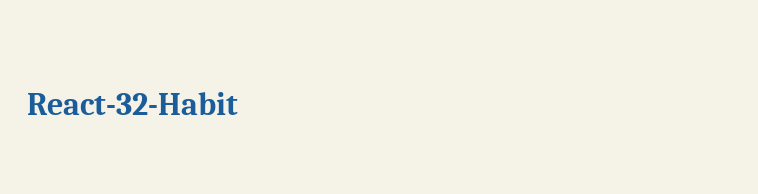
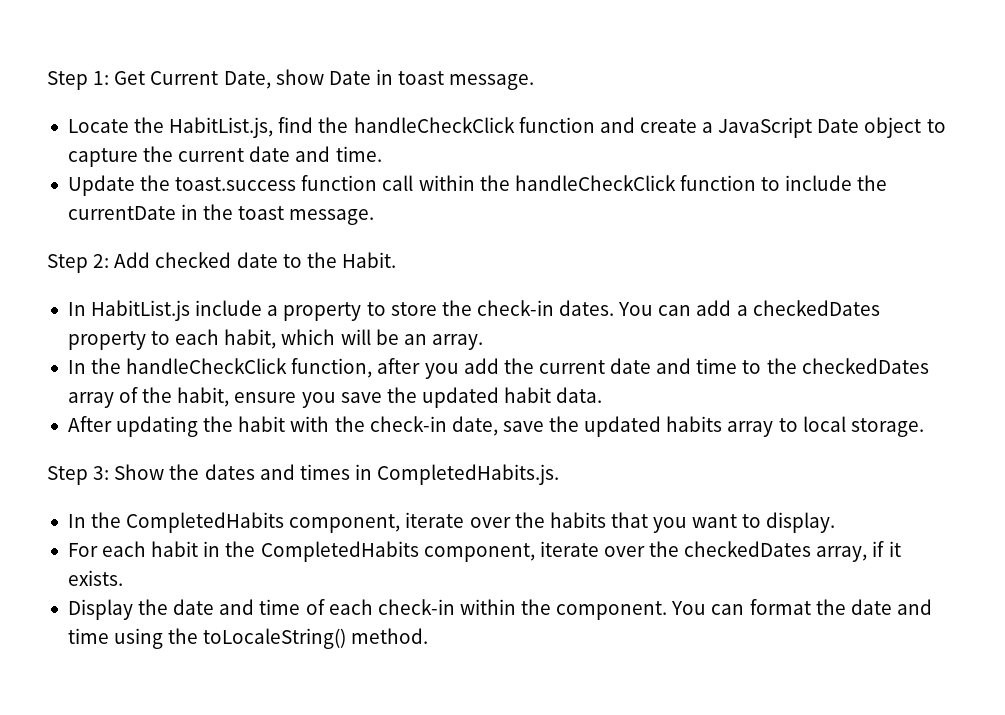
[27,92,238,115] React-32-Habit -> [47,69,535,90] [67,117,946,138] [67,146,382,167] [67,175,888,196] [67,204,375,225] [47,252,396,273] [67,300,880,321] [67,329,483,350] [67,358,929,379] [67,387,603,408] [67,416,924,437] [47,464,560,485] [67,512,836,533] [67,541,901,562] [67,570,123,586] [67,599,932,620] [67,628,429,649] Step 1: Get Current Date, show Date in toast message. // Locate the HabitList.js, find the handleCheckClick function and create a JavaScript Date object to capture the current date and time. // Update the toast.success function call within the handleCheckClick function to include the currentDate in the toast message. // Step 2: Add checked date to the Habit. // In HabitList.js include a property to store the check-in dates. You can add a checkedDates property to each habit, which will be an array. // In the handleCheckClick function, after you add the current date and time to the checkedDates array of the habit, ensure you save the updated habit data. // After updating the habit with the check-in date, save the updated habits array to local storage. // Step 3: Show the dates and times in CompletedHabits.js. // In the CompletedHabits component, iterate over the habits that you want to display. // For each habit in the CompletedHabits component, iterate over the checkedDates array, if it exists. // Display the date and time of each check-in within the component. You can format the date and time using the toLocaleString() method.

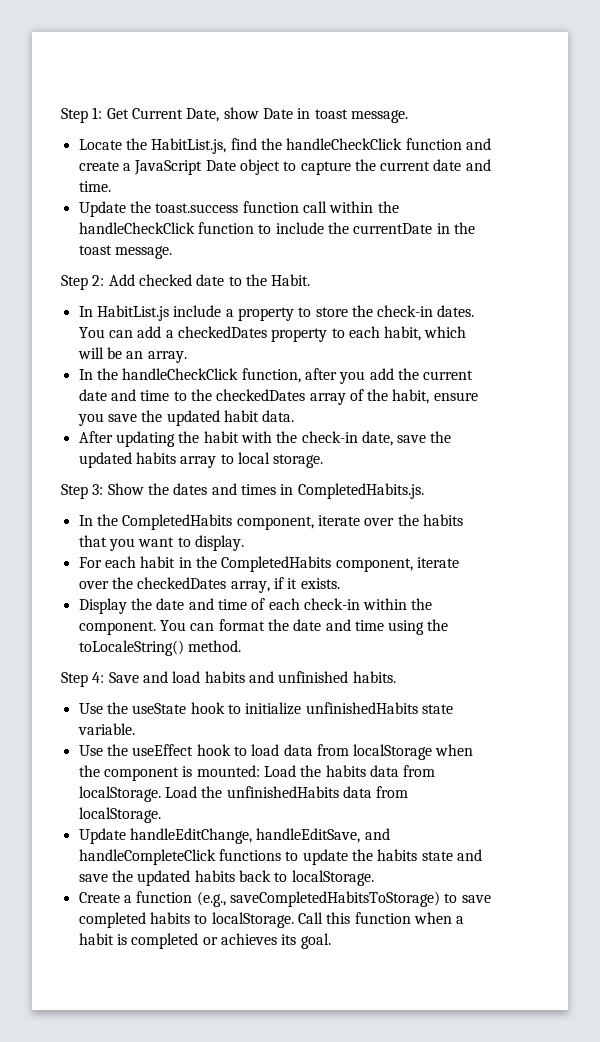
(429, 636) none -> [61,671,396,687] [78,702,453,715] [77,723,135,735] [78,744,474,760] [78,765,436,781] [78,786,409,802] [78,807,161,823] [78,828,390,844] [78,849,482,865] [78,870,374,886] [78,891,491,907] [78,912,465,928] [78,933,331,949] // Step 4: Save and load habits and unfinished habits. // Use the useState hook to initialize unfinishedHabits state variable. // Use the useEffect hook to load data from localStorage when the component is mounted: Load the habits data from localStorage. Load the unfinishedHabits data from localStorage. // Update handleEditChange, handleEditSave, and handleCompleteClick functions to update the habits state and save the updated habits back to localStorage. // Create a function (e.g., saveCompletedHabitsToStorage) to save completed habits to localStorage. Call this function when a habit is completed or achieves its goal.

